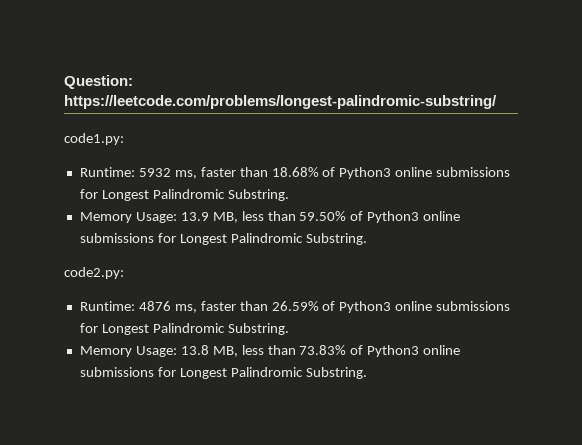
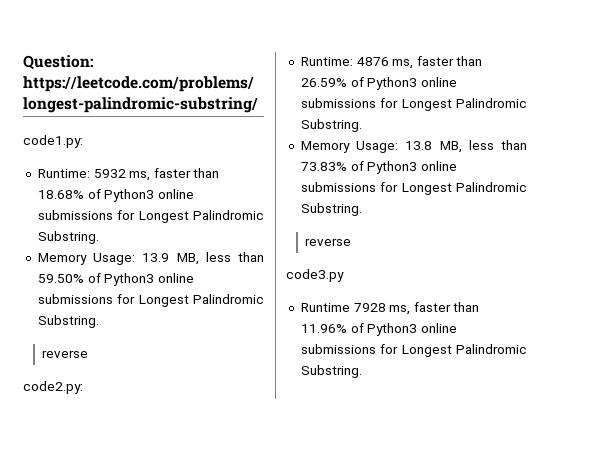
(367, 239) none -> [42,350,89,358] // reverse
(367, 373) none -> [305,238,352,246] [286,269,344,282] [300,302,480,315] [300,323,457,336] [300,344,527,357] [300,365,362,378] // reverse // code3.py // Runtime 7928 ms, faster than 11.96% of Python3 online submissions for Longest Palindromic Substring.

